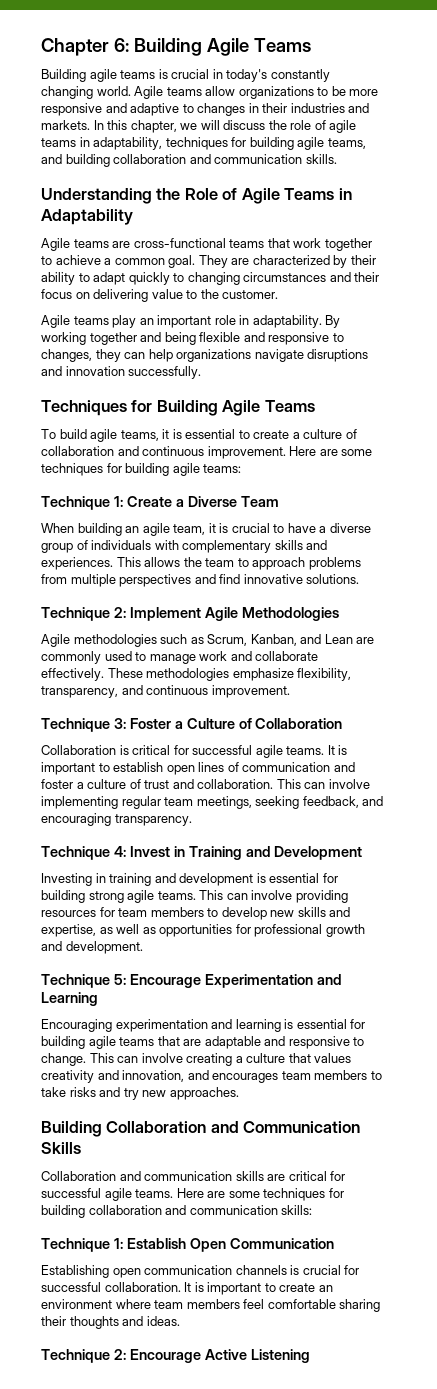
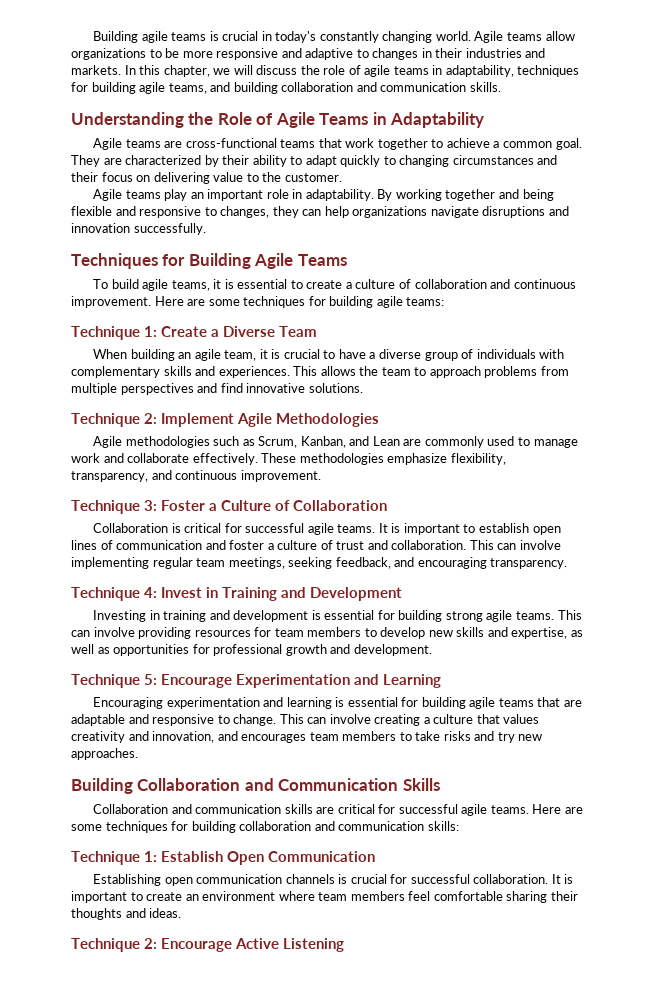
[41,38,311,56] Chapter 6: Building Agile Teams // -> (93, 37) none

